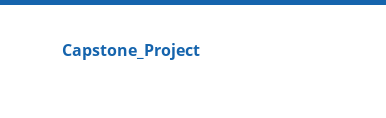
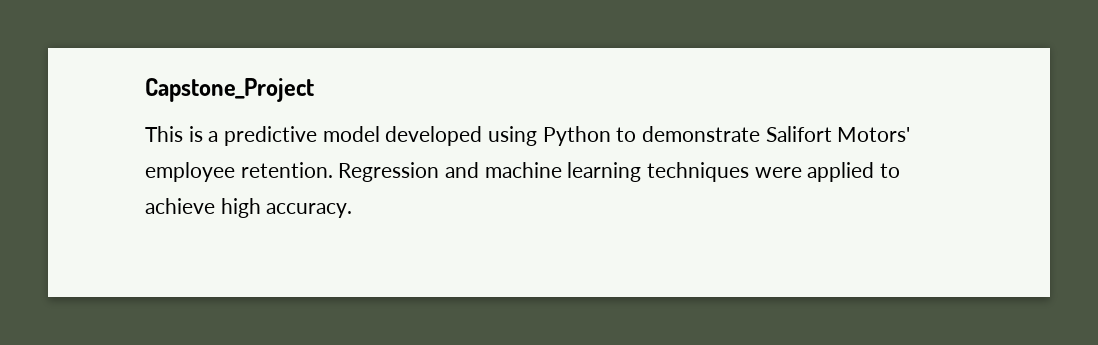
(200, 51) none -> [145,126,911,146] [145,162,901,182] [145,198,353,218] // This is a predictive model developed using Python to demonstrate Salifort Motors' employee retention. Regression and machine learning techniques were applied to achieve high accuracy.

